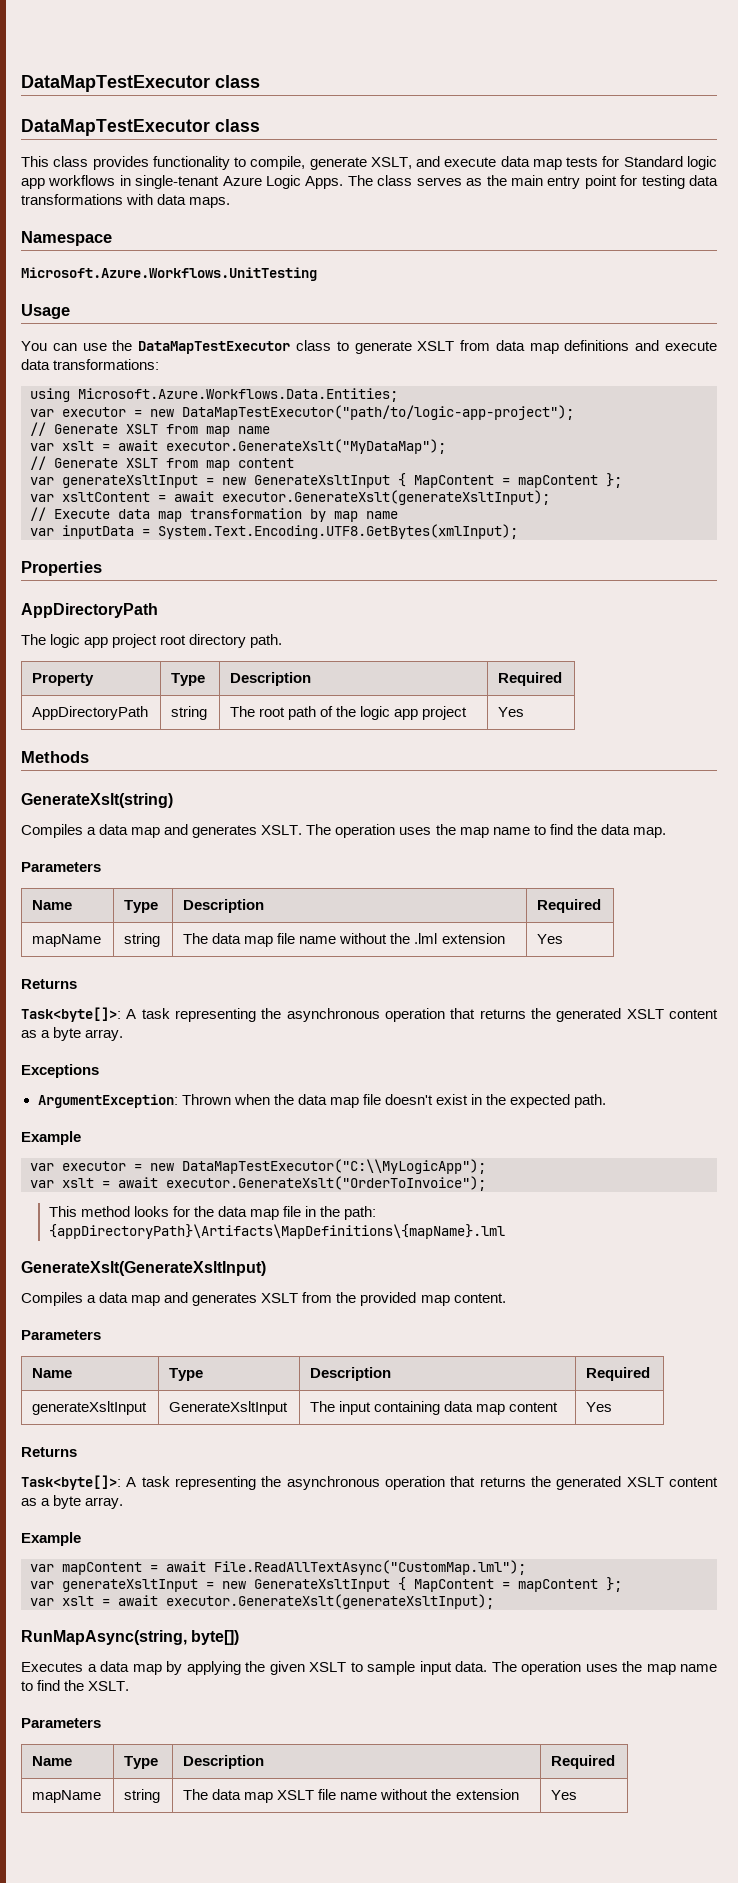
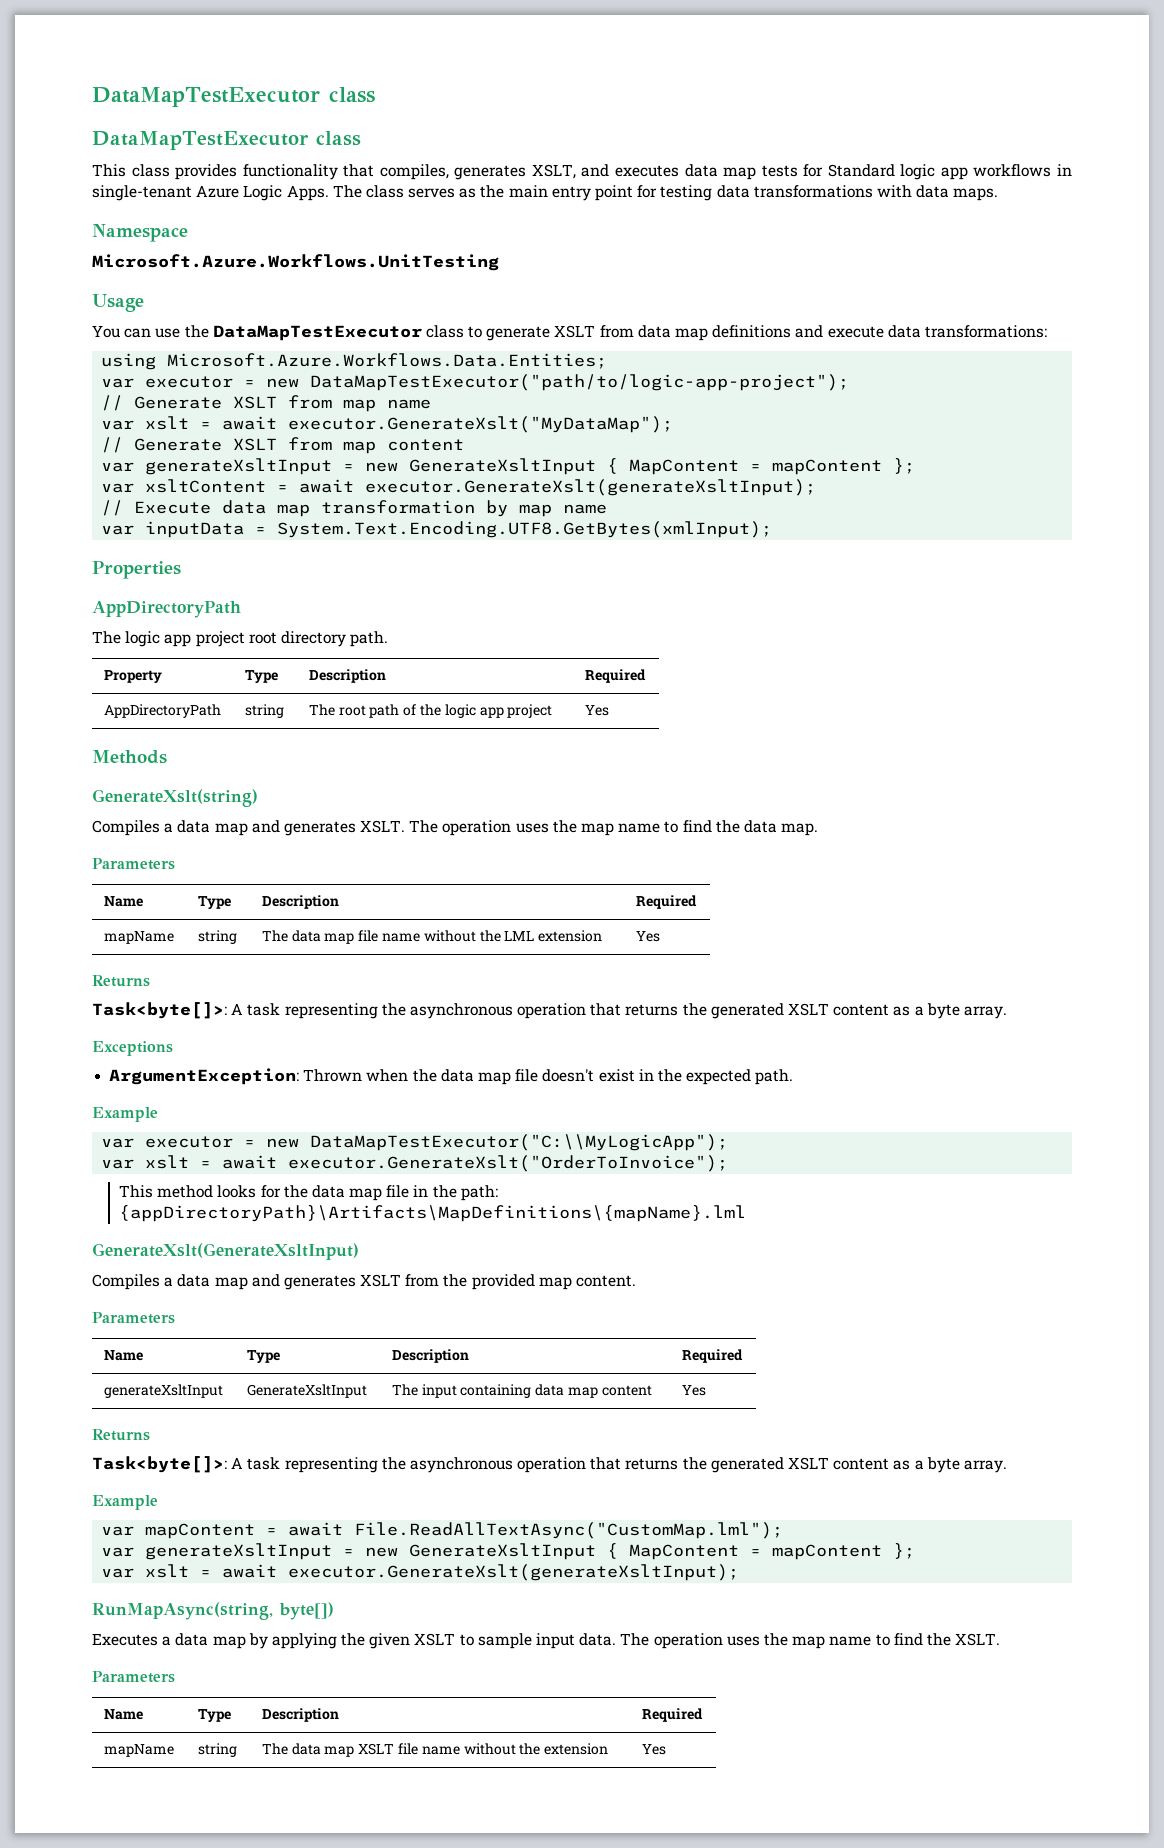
[234,156,367,170] to compile, generate -> [343,164,527,180] that compiles, generates
[444,157,497,167] execute -> [614,165,679,177] executes
[414,933,438,944] .lml -> [504,931,535,941] LML

